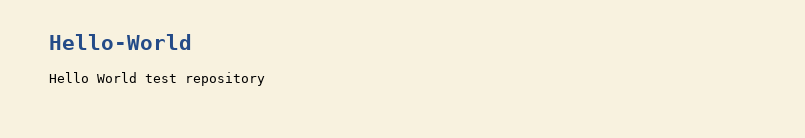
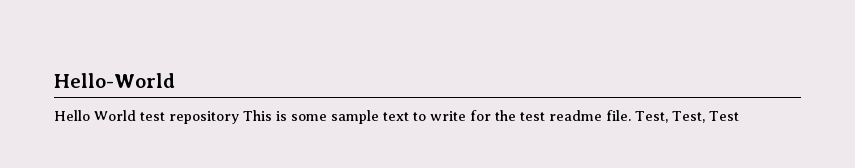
(265, 79) none -> [243,110,739,124] This is some sample text to write for the test readme file. Test, Test, Test

